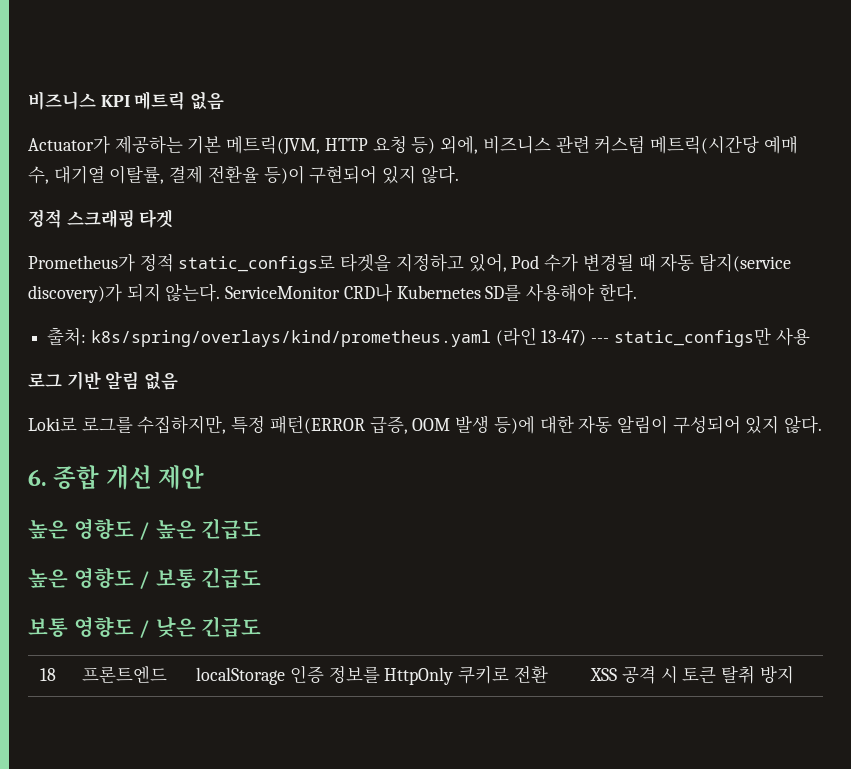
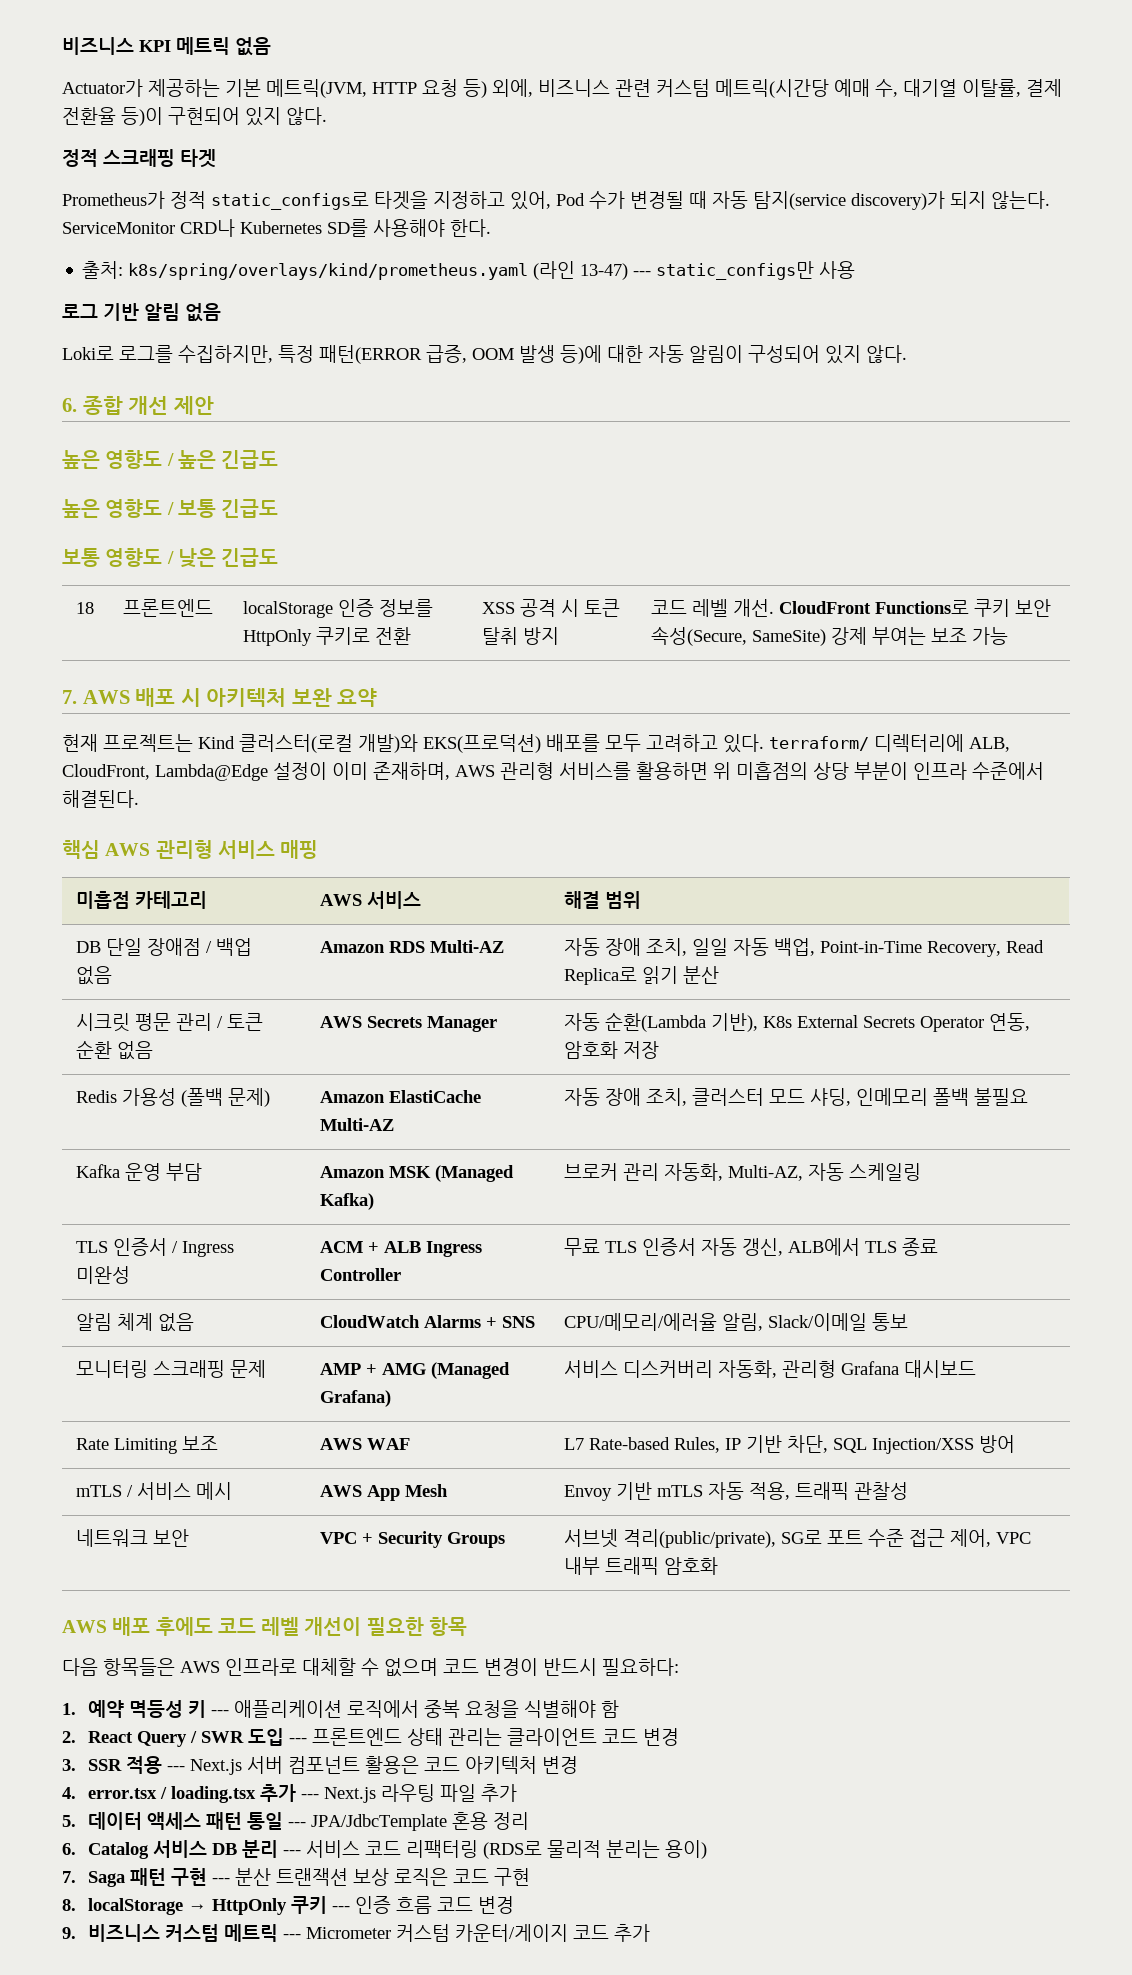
(794, 674) none -> [651,599,1052,617] [651,626,1009,646] [62,688,378,707] [62,734,1010,753] [62,762,1044,781] [62,790,139,808] [62,840,319,859] [76,891,208,909] [320,891,422,909] [564,891,642,909] [76,938,253,956] [76,966,113,985] [320,940,505,953] [564,938,1045,957] [564,966,720,985] [76,1013,264,1032] [76,1040,154,1060] [320,1016,498,1032] [564,1012,1031,1032] [564,1041,660,1059] [76,1088,271,1107] [320,1090,482,1103] [320,1118,395,1131] [564,1088,1029,1106] [76,1163,203,1181] [320,1165,515,1182] [320,1193,375,1210] [564,1163,922,1181] [76,1238,235,1257] [76,1266,131,1284] [320,1241,483,1257] [320,1268,402,1281] [564,1238,939,1256] [76,1313,195,1332] [320,1315,536,1328] [564,1313,909,1331] [76,1360,267,1378] [320,1362,511,1379] [320,1390,392,1407] [564,1360,977,1378] [76,1436,219,1454] [320,1438,411,1450] [564,1435,1016,1454] [76,1482,233,1500] [320,1484,449,1501] [564,1482,909,1501] [76,1529,190,1547] [320,1531,506,1548] [564,1529,1032,1548] [564,1557,719,1575] [62,1617,467,1636] [62,1658,679,1677] [62,1700,619,1718] [62,1728,679,1747] [62,1756,578,1775] [62,1784,517,1803] [62,1812,529,1831] [62,1840,707,1859] [62,1868,530,1887] [62,1896,514,1915] [62,1924,650,1942] | 코드 레벨 개선. CloudFront Functions로 쿠키 보안 속성(Secure, SameSite) 강제 부여는 보조 가능 // 7. AWS 배포 시 아키텍처 보완 요약 // 현재 프로젝트는 Kind 클러스터(로컬 개발)와 EKS(프로덕션) 배포를 모두 고려하고 있다. terraform/ 디렉터리에 ALB, CloudFront, Lambda@Edge 설정이 이미 존재하며, AWS 관리형 서비스를 활용하면 위 미흡점의 상당 부분이 인프라 수준에서 해결된다. // 핵심 AWS 관리형 서비스 매핑 // 미흡점 카테고리 | AWS 서비스 | 해결 범위 // DB 단일 장애점 / 백업 없음 | Amazon RDS Multi-AZ | 자동 장애 조치, 일일 자동 백업, Point-in-Time Recovery, Read Replica로 읽기 분산 // 시크릿 평문 관리 / 토큰 순환 없음 | AWS Secrets Manager | 자동 순환(Lambda 기반), K8s External Secrets Operator 연동, 암호화 저장 // Redis 가용성 (폴백 문제) | Amazon ElastiCache Multi-AZ | 자동 장애 조치, 클러스터 모드 샤딩, 인메모리 폴백 불필요 // Kafka 운영 부담 | Amazon MSK (Managed Kafka) | 브로커 관리 자동화, Multi-AZ, 자동 스케일링 // TLS 인증서 / Ingress 미완성 | ACM + ALB Ingress Controller | 무료 TLS 인증서 자동 갱신, ALB에서 TLS 종료 // 알림 체계 없음 | CloudWatch Alarms + SNS | CPU/메모리/에러율 알림, Slack/이메일 통보 // 모니터링 스크래핑 문제 | AMP + AMG (Managed Grafana) | 서비스 디스커버리 자동화, 관리형 Grafana 대시보드 // Rate Limiting 보조 | AWS WAF | L7 Rate-based Rules, IP 기반 차단, SQL Injection/XSS 방어 // mTLS / 서비스 메시 | AWS App Mesh | Envoy 기반 mTLS 자동 적용, 트래픽 관찰성 // 네트워크 보안 | VPC + Security Groups | 서브넷 격리(public/private), SG로 포트 수준 접근 제어, VPC 내부 트래픽 암호화 // AWS 배포 후에도 코드 레벨 개선이 필요한 항목 // 다음 항목들은 AWS 인프라로 대체할 수 없으며 코드 변경이 반드시 필요하다: // 1. 예약 멱등성 키 --- 애플리케이션 로직에서 중복 요청을 식별해야 함 // 2. React Query / SWR 도입 --- 프론트엔드 상태 관리는 클라이언트 코드 변경 // 3. SSR 적용 --- Next.js 서버 컴포넌트 활용은 코드 아키텍처 변경 // 4. error.tsx / loading.tsx 추가 --- Next.js 라우팅 파일 추가 // 5. 데이터 액세스 패턴 통일 --- JPA/JdbcTemplate 혼용 정리 // 6. Catalog 서비스 DB 분리 --- 서비스 코드 리팩터링 (RDS로 물리적 분리는 용이) // 7. Saga 패턴 구현 --- 분산 트랜잭션 보상 로직은 코드 구현 // 8. localStorage → HttpOnly 쿠키 --- 인증 흐름 코드 변경 // 9. 비즈니스 커스텀 메트릭 --- Micrometer 커스텀 카운터/게이지 코드 추가

